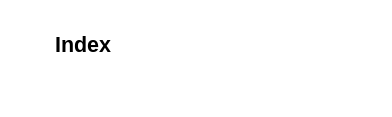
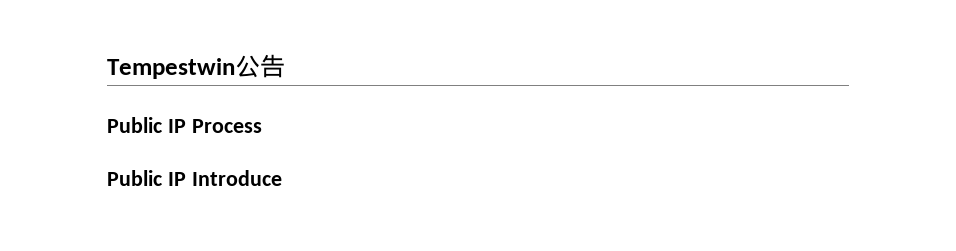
[55,36,111,52] Index -> [107,54,285,79] [107,117,262,133] [107,170,282,186] Tempestwin公告 // Public IP Process // Public IP Introduce

